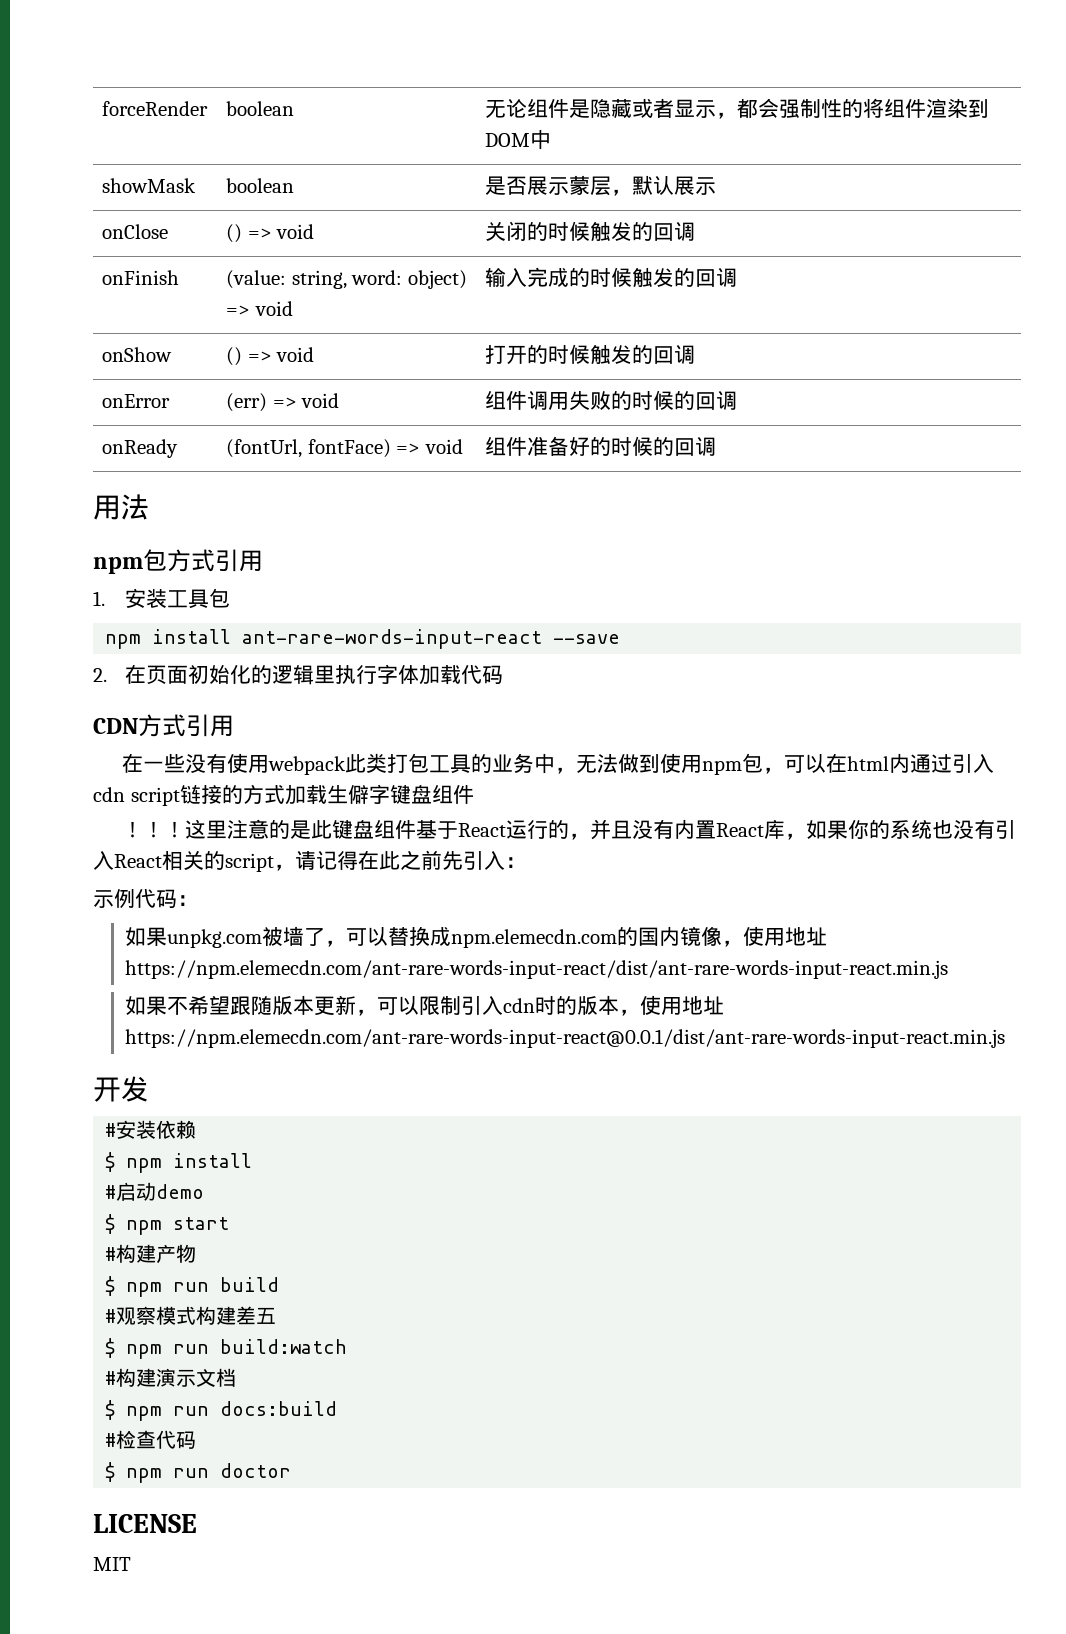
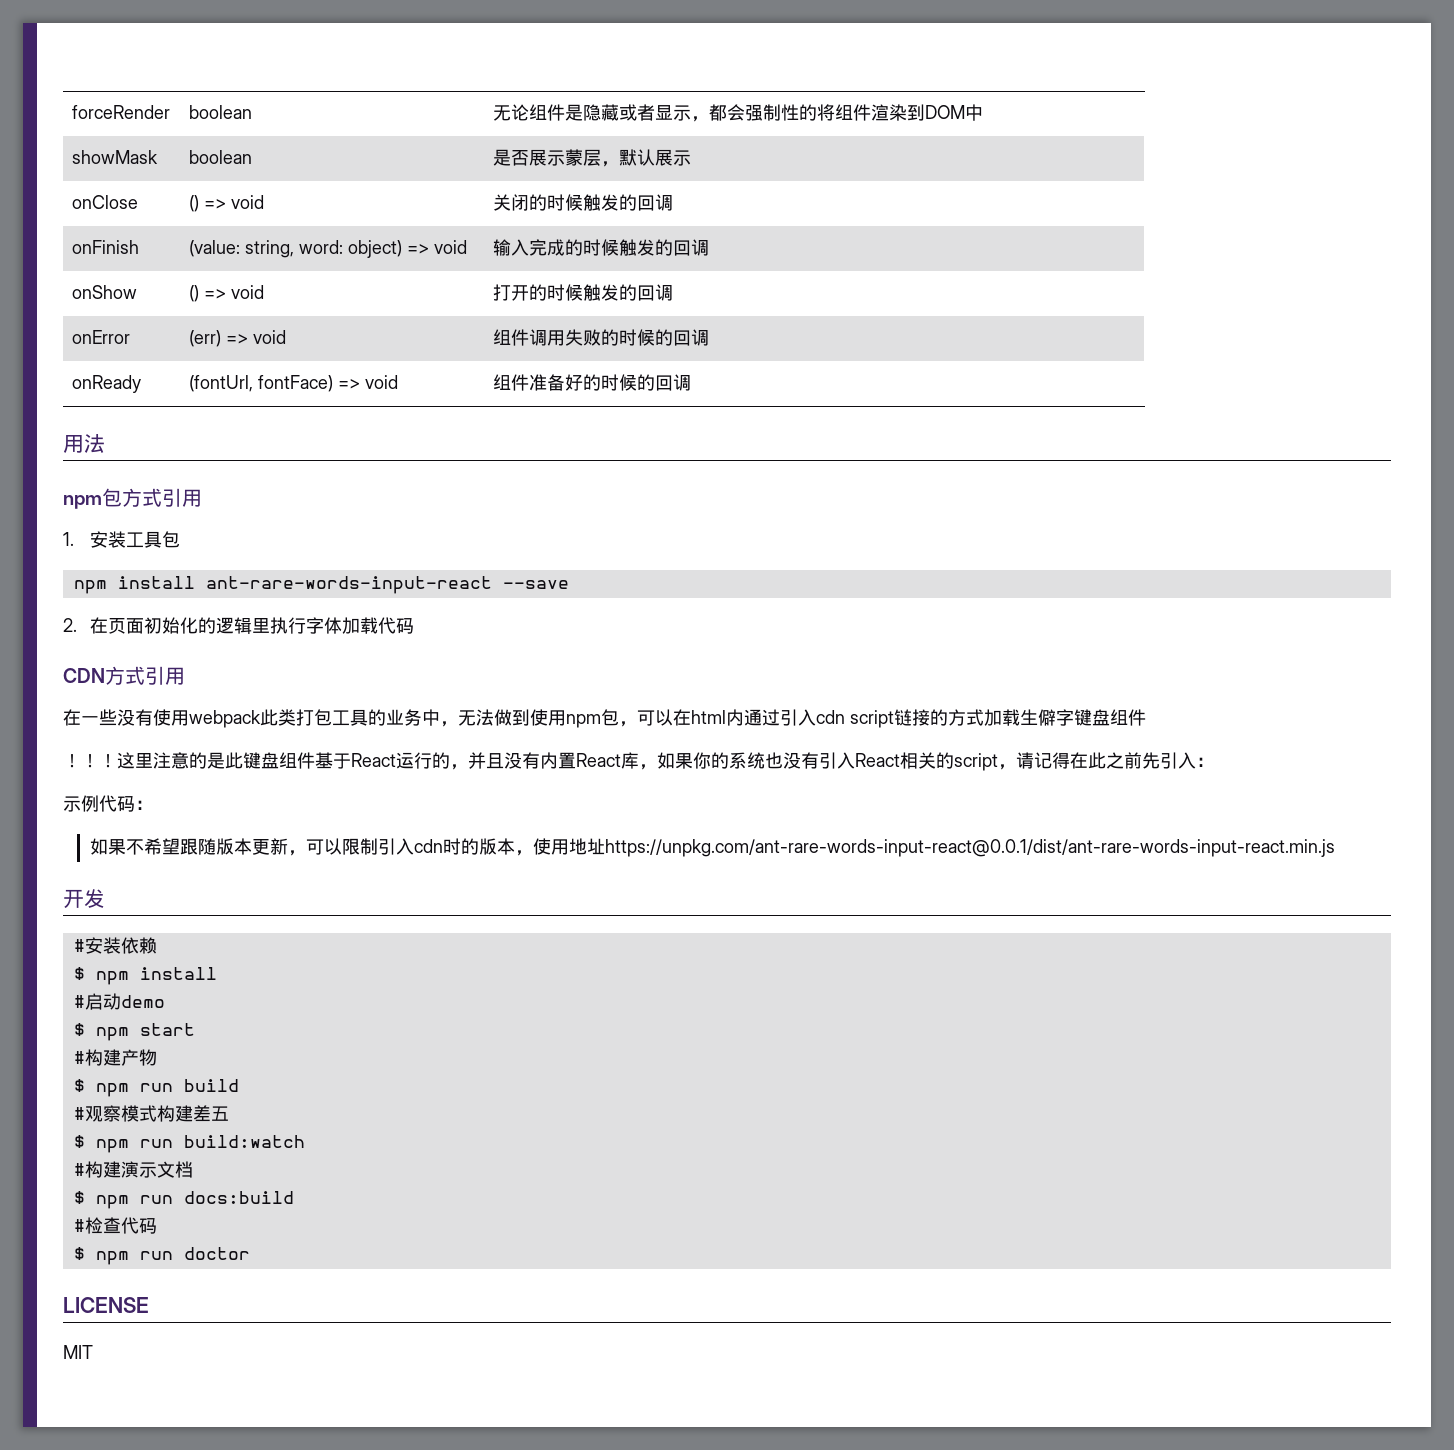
[124,926,827,948] [124,960,948,979] // 如果unpkg.com被墙了，可以替换成npm.elemecdn.com的国内镜像，使用地址https://npm.elemecdn.com/ant-rare-words-input-react/dist/ant-rare-words-input-react.min.js -> (153, 805) none
[124,1029,1005,1048] https://npm.elemecdn.com/ant-rare-words-input-react@0.0.1/dist/ant-rare-words-input-react.min.js -> [604,839,1335,857] https://unpkg.com/ant-rare-words-input-react@0.0.1/dist/ant-rare-words-input-react.min.js

